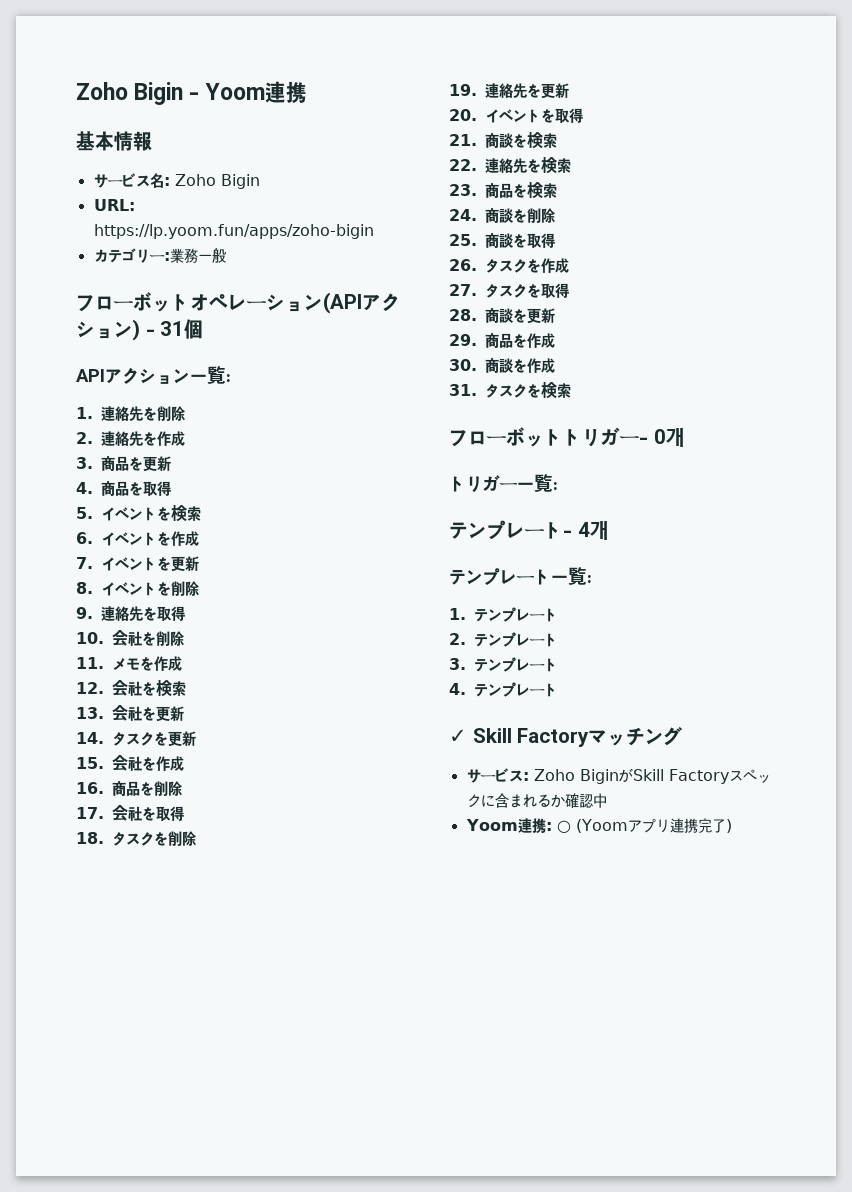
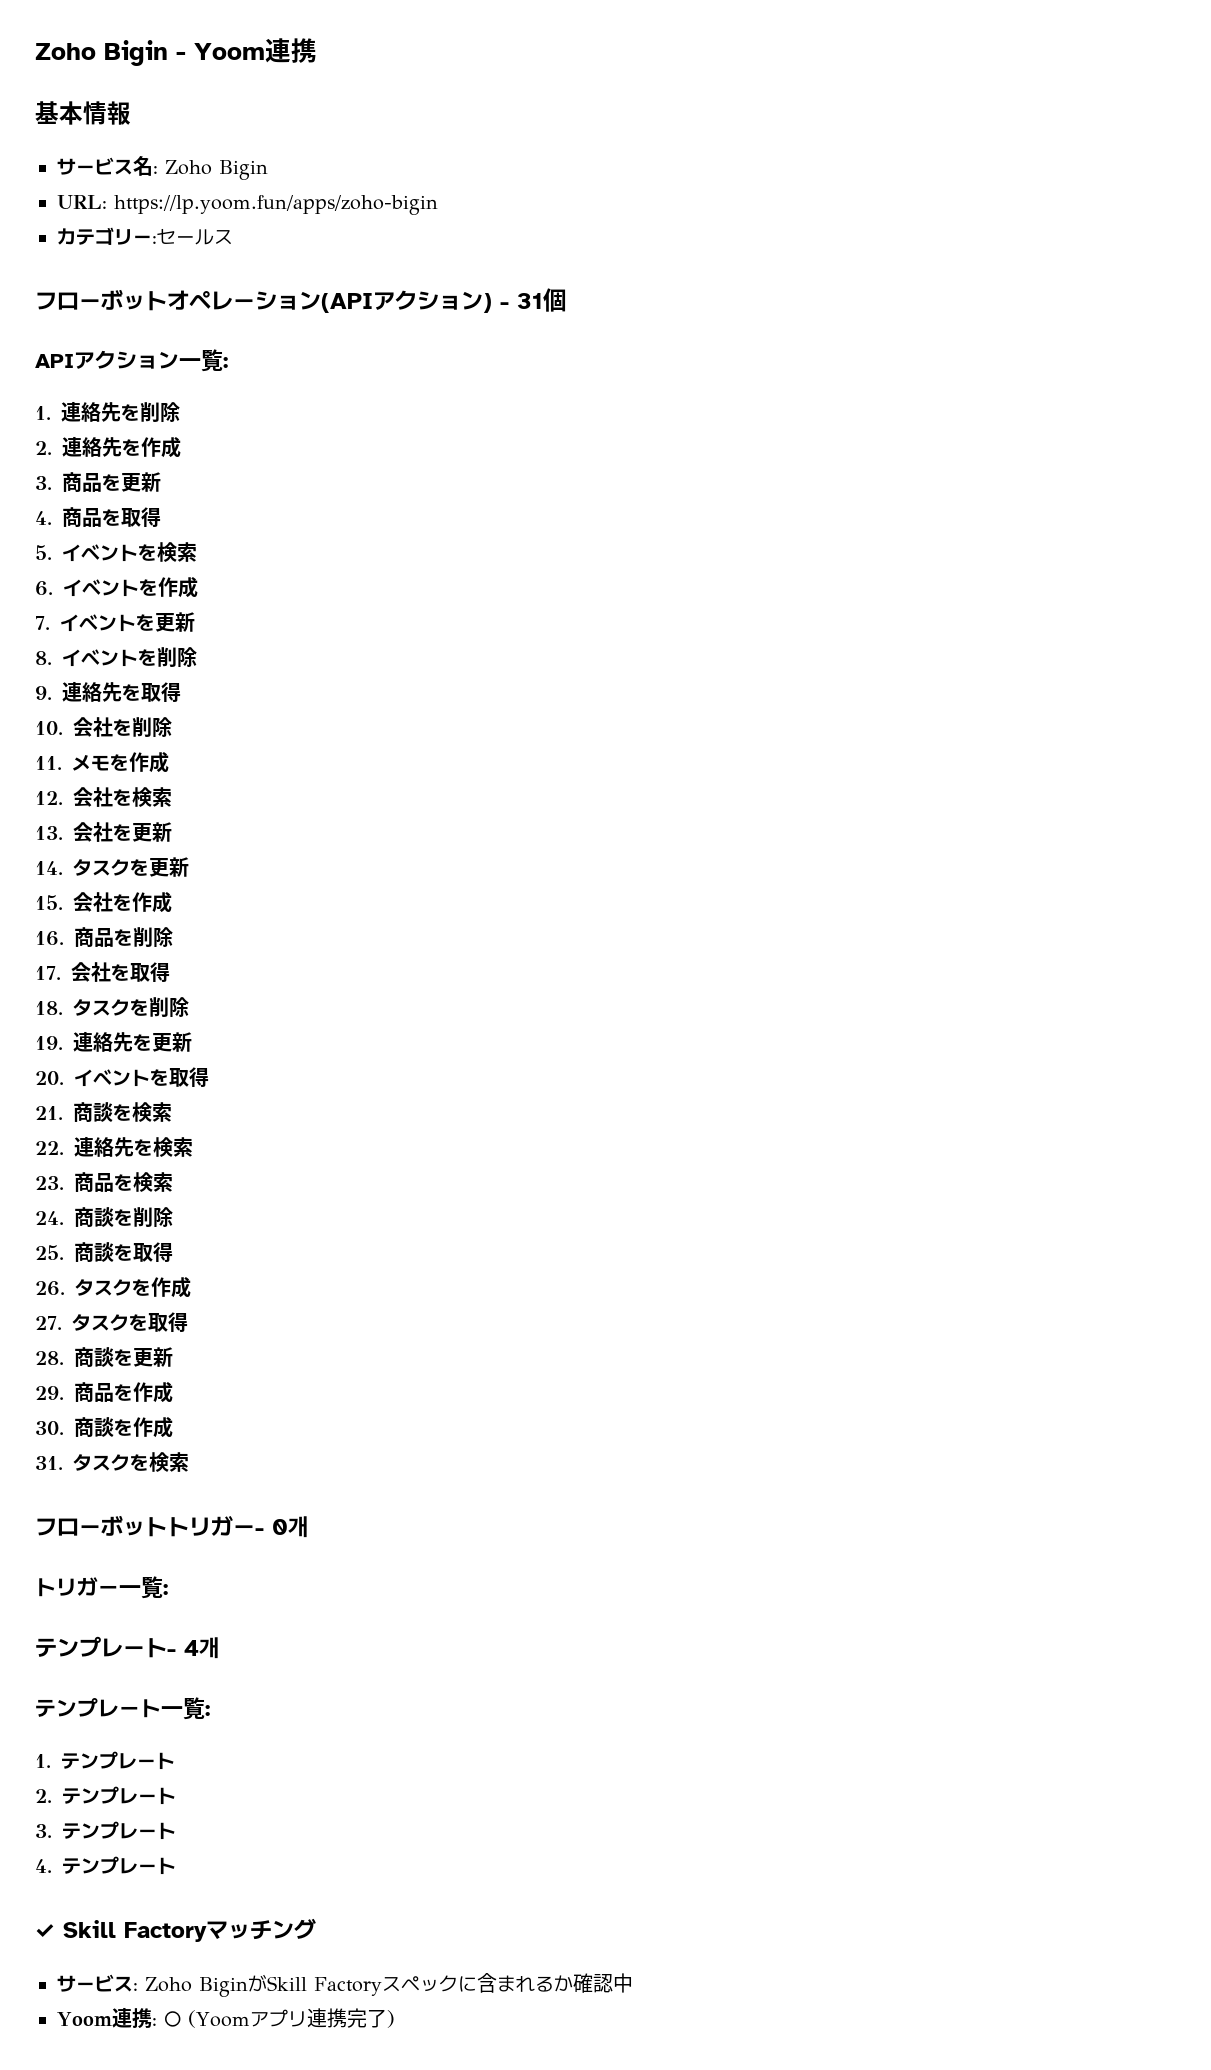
[169,247,226,263] 業務一般 -> [157,228,233,245] セールス

